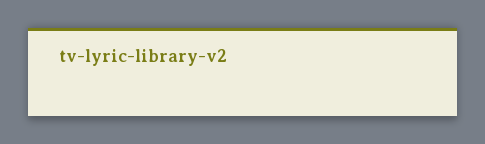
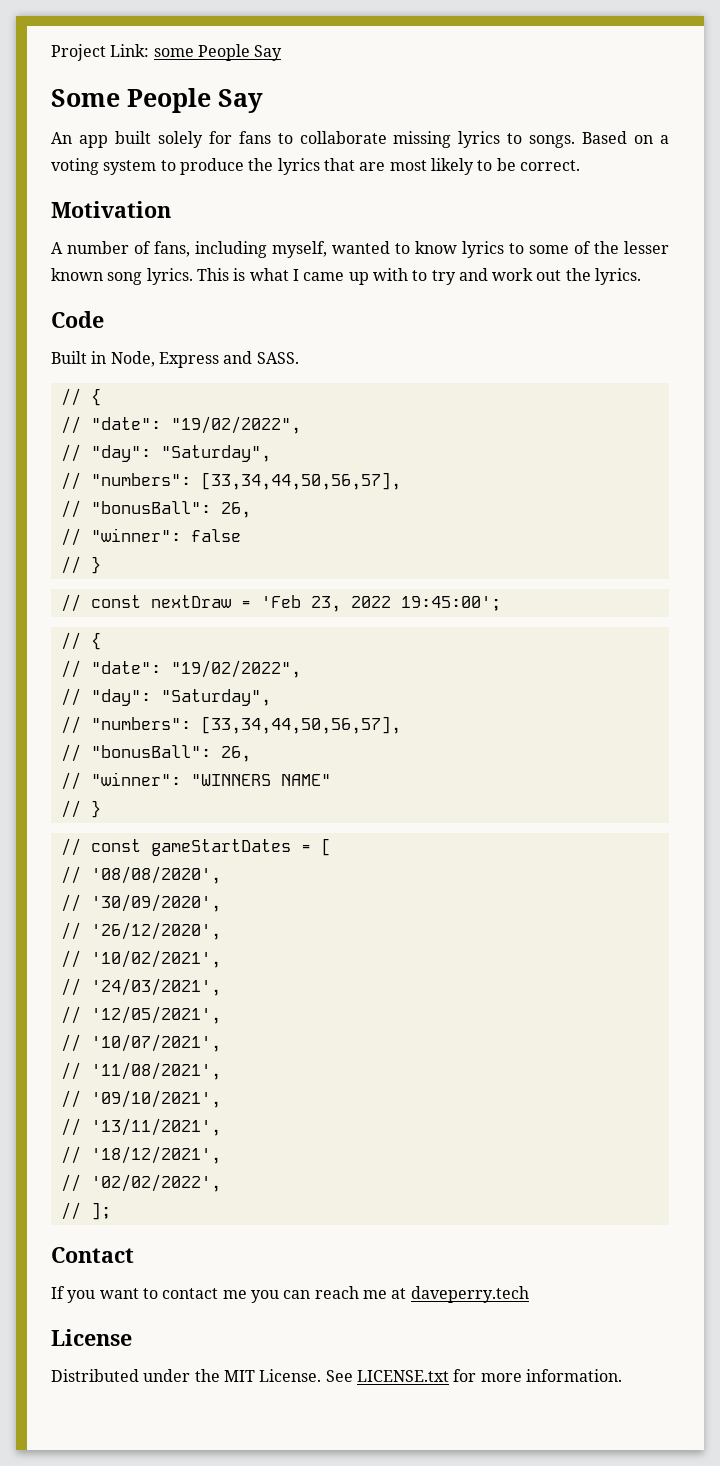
[59,49,227,66] tv-lyric-library-v2 -> [51,44,283,61] [51,88,263,113] [51,131,670,148] [51,158,580,175] [51,201,171,218] [51,241,669,258] [51,268,642,285] [51,311,104,328] [51,351,299,368] [60,388,101,406] [60,416,301,434] [60,444,271,462] [60,472,401,490] [60,500,251,518] [60,528,241,546] [60,556,101,574] [60,594,501,612] [60,632,101,650] [60,660,301,678] [60,688,271,706] [60,716,401,734] [60,744,251,762] [60,772,331,790] [60,800,101,818] [60,838,331,856] [60,866,221,884] [60,894,221,912] [60,922,221,940] [60,950,221,968] [60,978,221,996] [60,1006,221,1024] [60,1034,221,1052] [60,1062,221,1080] [60,1090,221,1108] [60,1118,221,1136] [60,1146,221,1164] [60,1174,221,1192] [60,1202,111,1220] [51,1247,134,1263] [51,1286,529,1303] [51,1329,132,1346] [51,1369,622,1382] Project Link: some People Say // Some People Say // An app built solely for fans to collaborate missing lyrics to songs. Based on a voting system to produce the lyrics that are most likely to be correct. // Motivation // A number of fans, including myself, wanted to know lyrics to some of the lesser known song lyrics. This is what I came up with to try and work out the lyrics. // Code // Built in Node, Express and SASS. // // { // // "date": "19/02/2022", // // "day": "Saturday", // // "numbers": [33,34,44,50,56,57], // // "bonusBall": 26, // // "winner": false // // } // // const nextDraw = 'Feb 23, 2022 19:45:00'; // // { // // "date": "19/02/2022", // // "day": "Saturday", // // "numbers": [33,34,44,50,56,57], // // "bonusBall": 26, // // "winner": "WINNERS NAME" // // } // // const gameStartDates = [ // // '08/08/2020', // // '30/09/2020', // // '26/12/2020', // // '10/02/2021', // // '24/03/2021', // // '12/05/2021', // // '10/07/2021', // // '11/08/2021', // // '09/10/2021', // // '13/11/2021', // // '18/12/2021', // // '02/02/2022', // // ]; // Contact // If you want to contact me you can reach me at daveperry.tech // License // Distributed under the MIT License. See LICENSE.txt for more information.

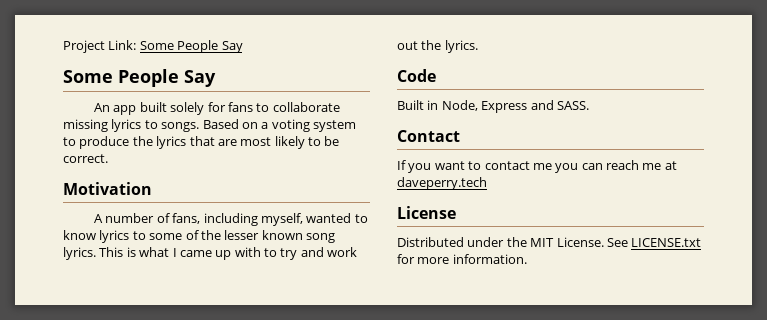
[153,48,194,57] some -> [139,41,174,50] Some
[60,388,101,406] [60,416,301,434] [60,444,271,462] [60,472,401,490] [60,500,251,518] [60,528,241,546] [60,556,101,574] [60,594,501,612] [60,632,101,650] [60,660,301,678] [60,688,271,706] [60,716,401,734] [60,744,251,762] [60,772,331,790] [60,800,101,818] [60,838,331,856] [60,866,221,884] [60,894,221,912] [60,922,221,940] [60,950,221,968] [60,978,221,996] [60,1006,221,1024] [60,1034,221,1052] [60,1062,221,1080] [60,1090,221,1108] [60,1118,221,1136] [60,1146,221,1164] [60,1174,221,1192] [60,1202,111,1220] // // { // // "date": "19/02/2022", // // "day": "Saturday", // // "numbers": [33,34,44,50,56,57], // // "bonusBall": 26, // // "winner": false // // } // // const nextDraw = 'Feb 23, 2022 19:45:00'; // // { // // "date": "19/02/2022", // // "day": "Saturday", // // "numbers": [33,34,44,50,56,57], // // "bonusBall": 26, // // "winner": "WINNERS NAME" // // } // // const gameStartDates = [ // // '08/08/2020', // // '30/09/2020', // // '26/12/2020', // // '10/02/2021', // // '24/03/2021', // // '12/05/2021', // // '10/07/2021', // // '11/08/2021', // // '09/10/2021', // // '13/11/2021', // // '18/12/2021', // // '02/02/2022', // // ]; -> (589, 105) none

